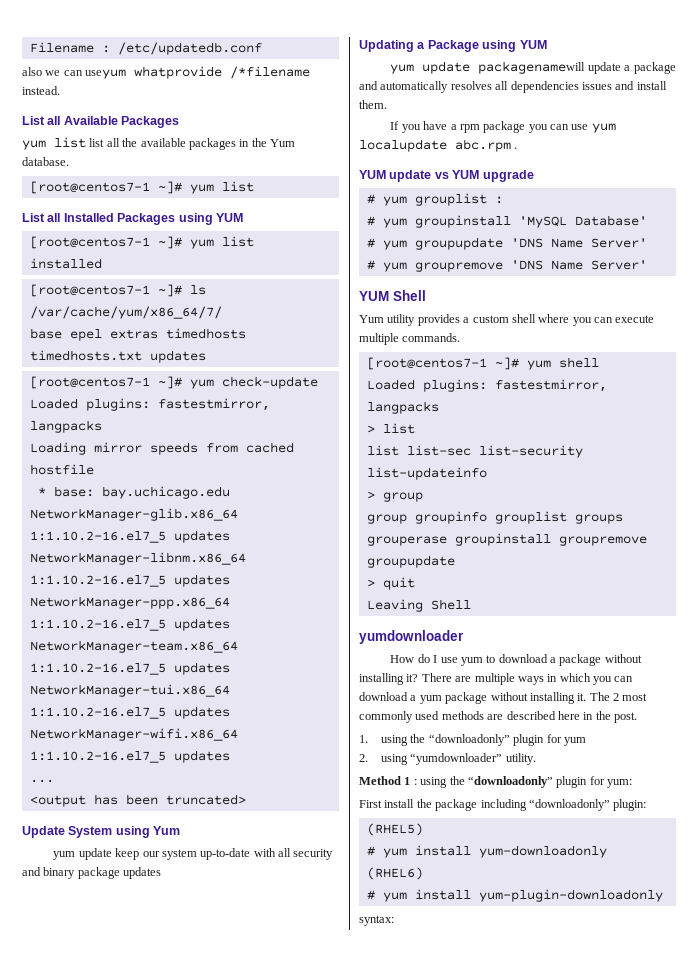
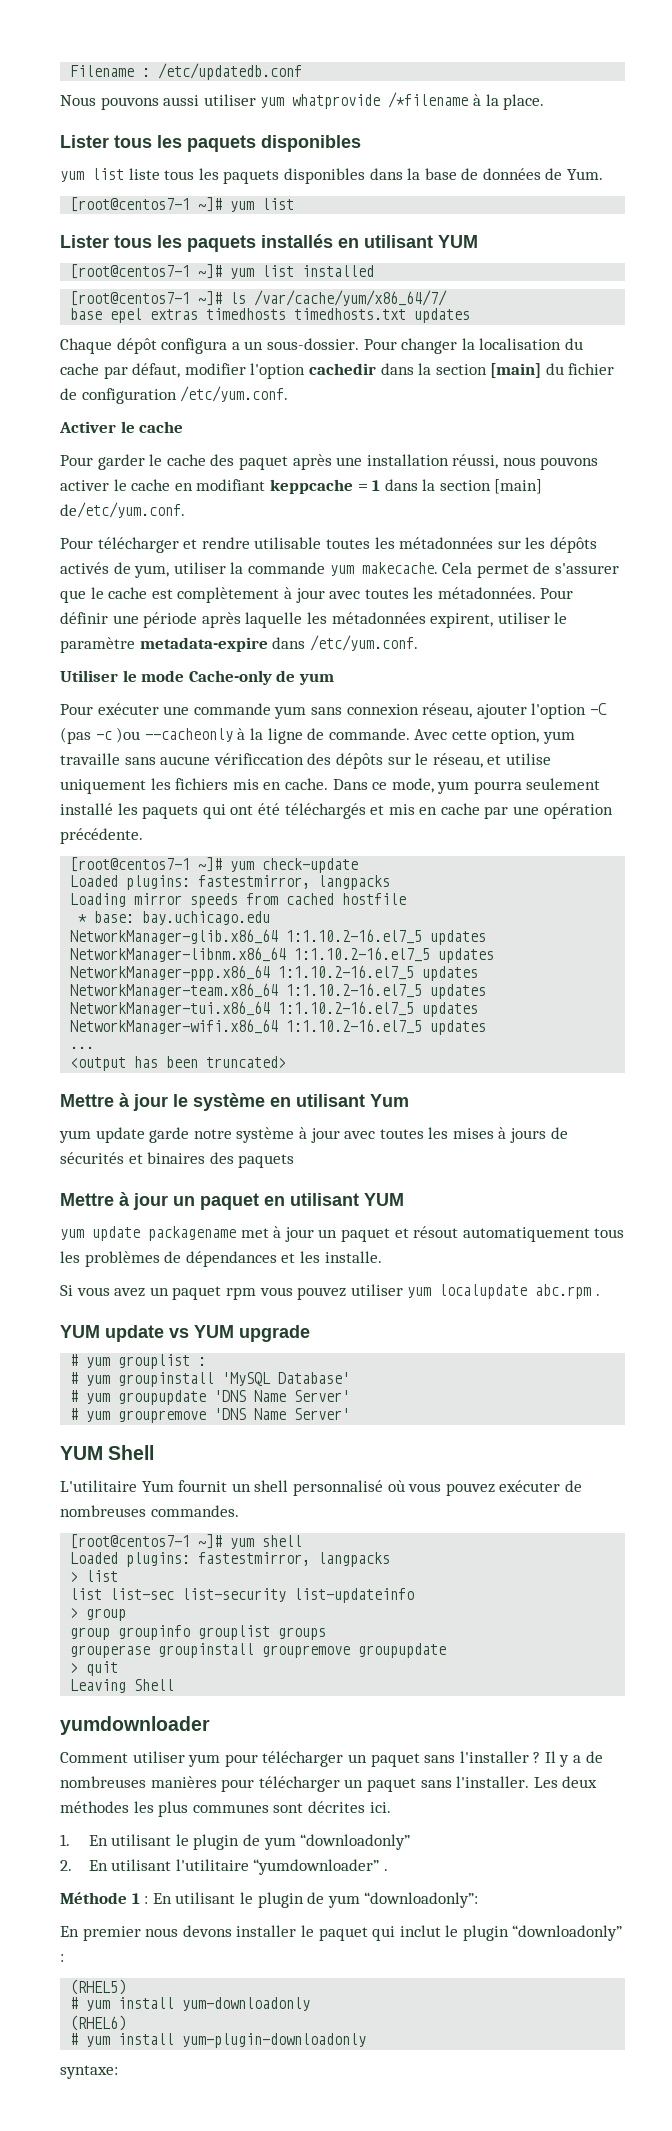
[22,66,311,79] [22,86,60,95] [22,116,180,128] [22,137,295,150] [22,157,69,166] [29,181,254,194] [22,213,213,225] also we can useyum whatprovide /*filename instead. // List all Available Packages // yum list list all the available packages in the Yum database. // [root@centos7-1 ~]# yum list // List all Installed Packages using -> [60,92,545,110] [60,135,361,152] [60,168,604,184] [70,197,295,212] [60,234,433,252] Nous pouvons aussi utiliser yum whatprovide /*filename à la place. // Lister tous les paquets disponibles // yum list liste tous les paquets disponibles dans la base de données de Yum. // [root@centos7-1 ~]# yum list // Lister tous les paquets installés en utilisant
(206, 356) none -> [60,338,583,354] [60,363,615,379] [60,386,289,404] [59,421,184,433] [60,454,599,470] [60,479,543,494] [60,502,185,518] [60,537,597,553] [60,562,619,578] [60,587,574,603] [60,612,568,628] [60,635,418,653] [60,670,334,685] [60,703,607,719] [60,727,576,744] [60,753,551,769] [60,778,601,794] [60,803,613,819] [60,828,143,844] // Chaque dépôt configura a un sous-dossier. Pour changer la localisation du cache par défaut, modifier l'option cachedir dans la section [main] du fichier de configuration /etc/yum.conf. // Activer le cache // Pour garder le cache des paquet après une installation réussi, nous pouvons activer le cache en modifiant keppcache = 1 dans la section [main] de/etc/yum.conf. // Pour télécharger et rendre utilisable toutes les métadonnées sur les dépôts activés de yum, utiliser la commande yum makecache. Cela permet de s'assurer que le cache est complètement à jour avec toutes les métadonnées. Pour définir une période après laquelle les métadonnées expirent, utiliser le paramètre metadata-expire dans /etc/yum.conf. // Utiliser le mode Cache-only de yum // Pour exécuter une commande yum sans connexion réseau, ajouter l'option -C (pas -c )ou --cacheonly à la ligne de commande. Avec cette option, yum travaille sans aucune vérificcation des dépôts sur le réseau, et utilise uniquement les fichiers mis en cache. Dans ce mode, yum pourra seulement installé les paquets qui ont été téléchargés et mis en cache par une opération précédente.
[22,826,181,838] [53,848,334,860] [22,867,162,879] [359,40,547,52] [390,61,676,74] [359,81,667,93] [359,100,387,109] [390,121,589,133] Update System using Yum // yum update keep our system up-to-date with all security and binary package updates // Updating a Package using YUM // yum update packagenamewill update a package and automatically resolves all dependencies issues and install them. // If you have a rpm package you can use -> [60,1093,409,1111] [59,1127,568,1143] [60,1152,295,1168] [60,1192,404,1210] [60,1226,625,1242] [60,1251,382,1267] [60,1284,403,1300] Mettre à jour le système en utilisant Yum // yum update garde notre système à jour avec toutes les mises à jours de sécurités et binaires des paquets // Mettre à jour un paquet en utilisant YUM // yum update packagename met à jour un paquet et résout automatiquement tous les problèmes de dépendances et les installe. // Si vous avez un paquet rpm vous pouvez utiliser
[359,314,655,326] [359,333,461,345] Yum utility provides a custom shell where you can execute multiple commands. -> [60,1480,582,1496] [60,1505,239,1517] L'utilitaire Yum fournit un shell personnalisé où vous pouvez exécuter de nombreuses commandes.
[390,654,642,666] [359,673,634,685] [359,692,648,704] [359,711,637,723] [359,734,586,746] [359,753,536,765] [359,776,632,788] [359,799,647,811] How do I use yum to download a package without installing it? There are multiple ways in which you can download a yum package without installing it. The 2 most commonly used methods are described here in the post. // 1. using the “downloadonly” plugin for yum // 2. using “yumdownloader” utility. // Method 1 : using the “downloadonly” plugin for yum: // First install the package including “downloadonly” plugin: -> [60,1751,603,1767] [60,1776,598,1792] [60,1801,391,1817] [60,1834,411,1850] [60,1859,388,1875] [60,1892,479,1908] [60,1925,623,1941] [60,1954,64,1962] Comment utiliser yum pour télécharger un paquet sans l'installer ? Il y a de nombreuses manières pour télécharger un paquet sans l'installer. Les deux méthodes les plus communes sont décrites ici. // 1. En utilisant le plugin de yum “downloadonly” // 2. En utilisant l'utilitaire “yumdownloader” . // Méthode 1 : En utilisant le plugin de yum “downloadonly”: // En premier nous devons installer le paquet qui inclut le plugin “downloadonly” :
[359,915,394,926] syntax: -> [60,2065,118,2079] syntaxe:

